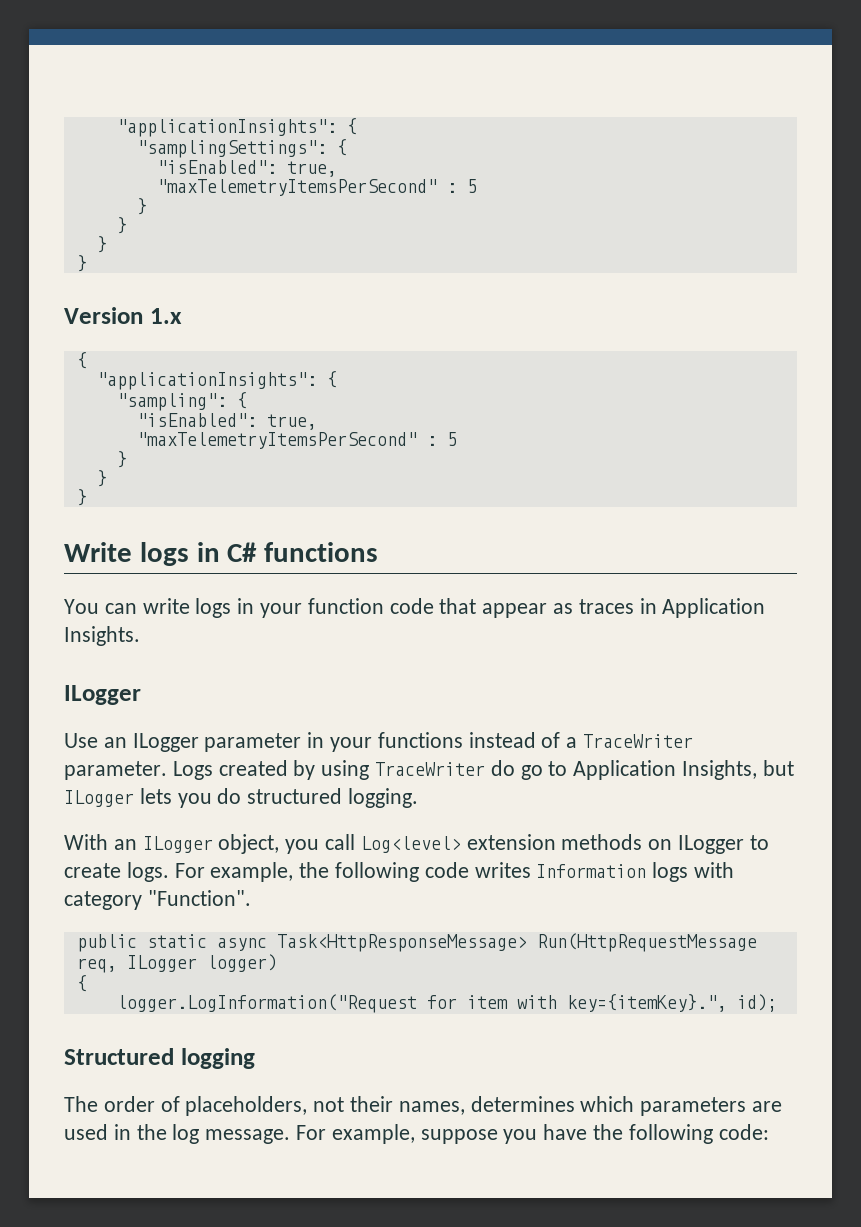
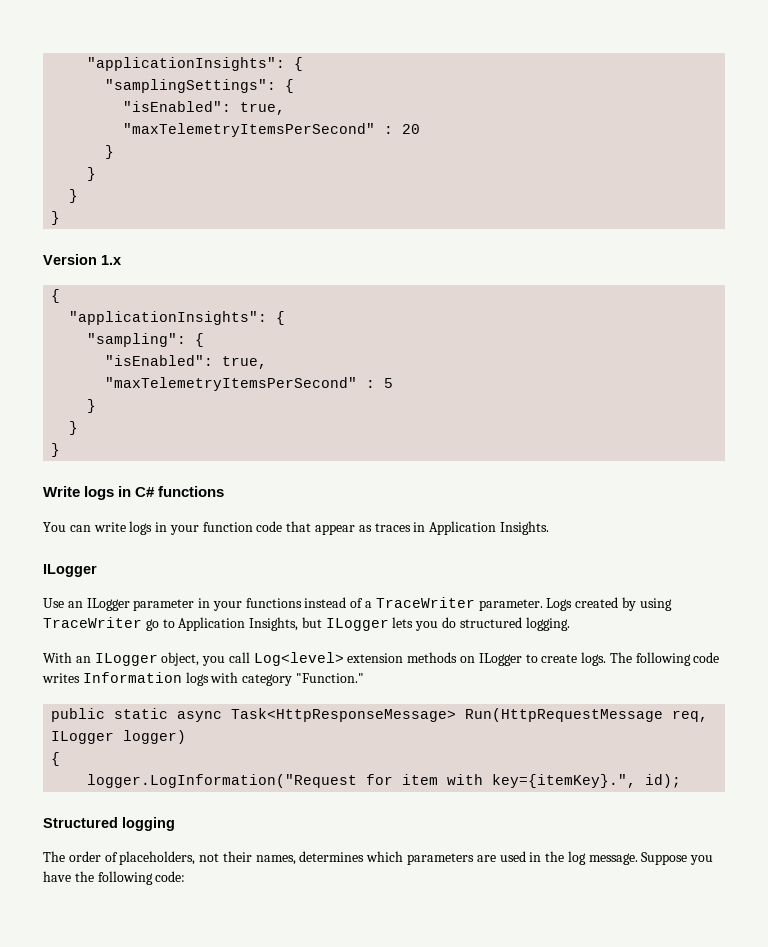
[466,179,477,193] 5 -> [402,124,421,134] 20
[490,760,515,776] do -> (142, 622) none
[174,862,330,882] For example, the -> [609,652,632,663] The
[147,890,251,906] "Function". -> [295,673,364,683] "Function."
[296,1124,498,1144] For example, suppose -> [641,852,688,865] Suppose

